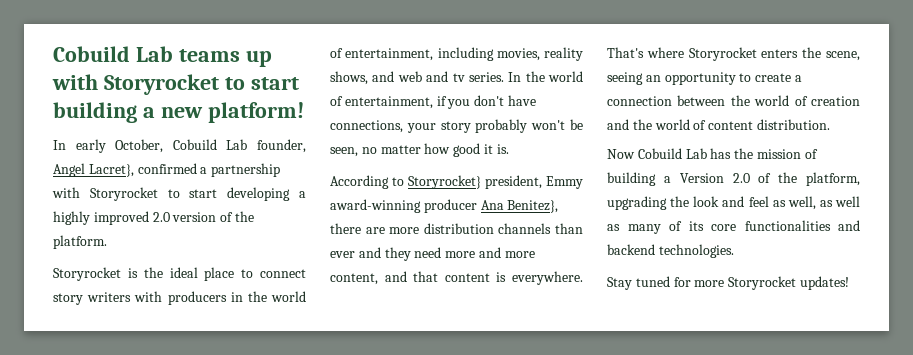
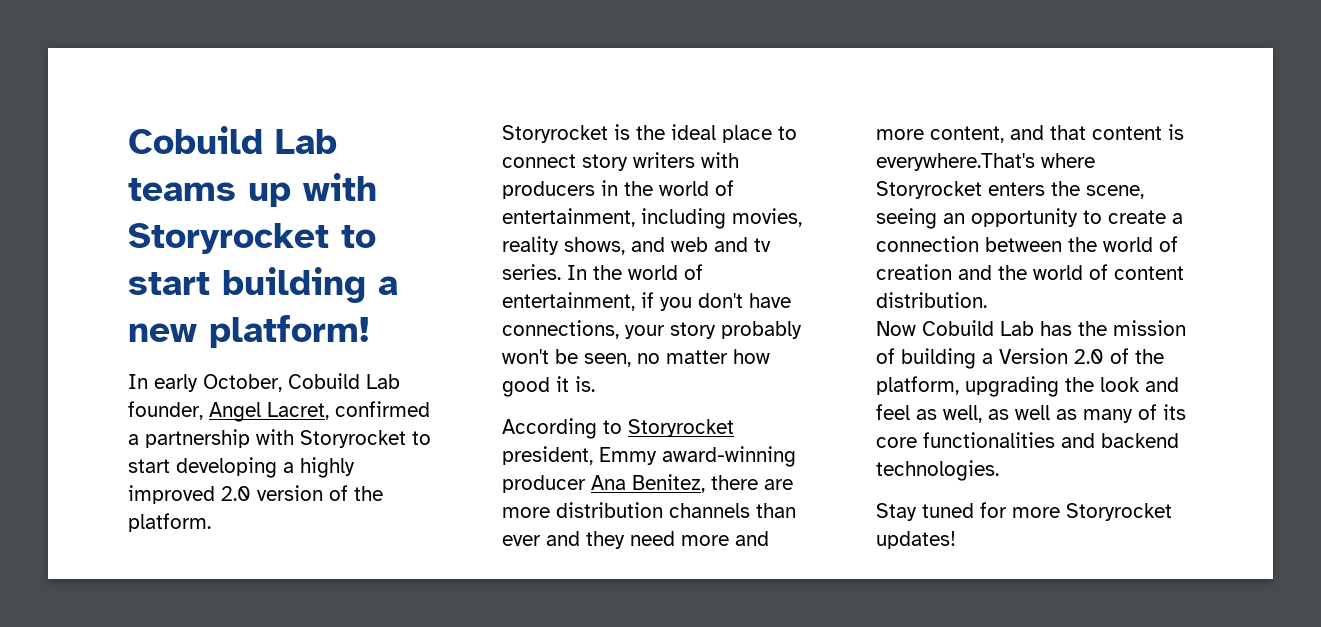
[88,164,134,177] Lacret}, -> [267,402,329,420] Lacret,
[408,175,481,189] Storyrocket} -> [628,419,734,437] Storyrocket
[507,200,559,213] Benitez}, -> [632,474,705,493] Benitez,
[512,271,583,285] [607,47,644,58] everywhere. That's -> [876,153,1035,171] everywhere.That's

